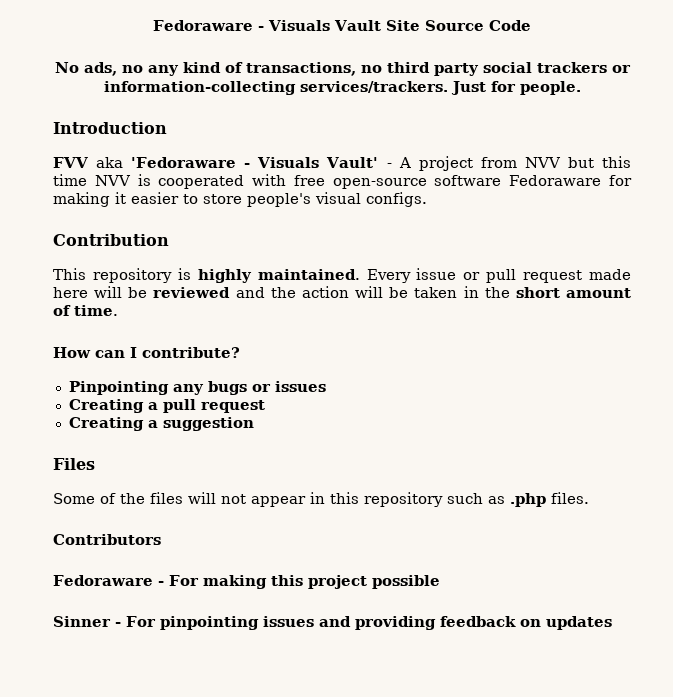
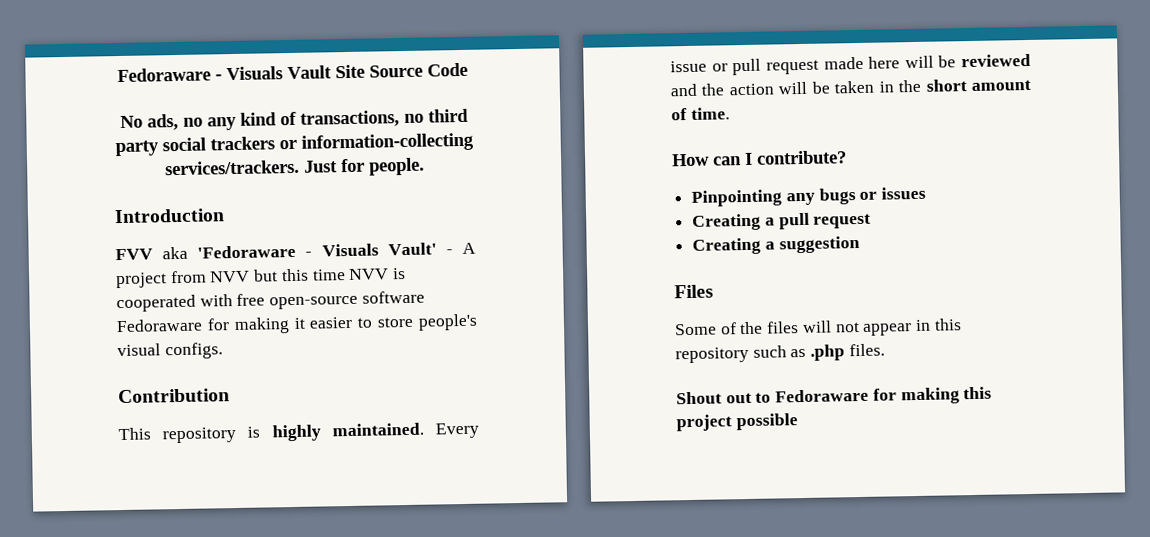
[53,534,161,545] [53,575,199,586] Contributors // Fedoraware - For -> [676,388,897,405] Shout out to Fedoraware for
[53,616,612,630] // Sinner - For pinpointing issues and providing feedback on updates -> (798, 422) none

